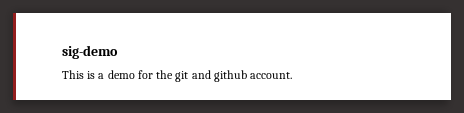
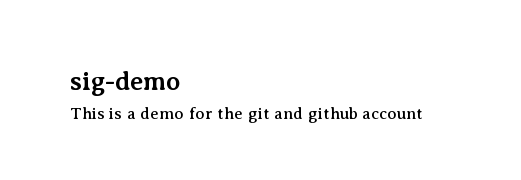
[250,72,293,79] account. -> [362,109,424,119] account

